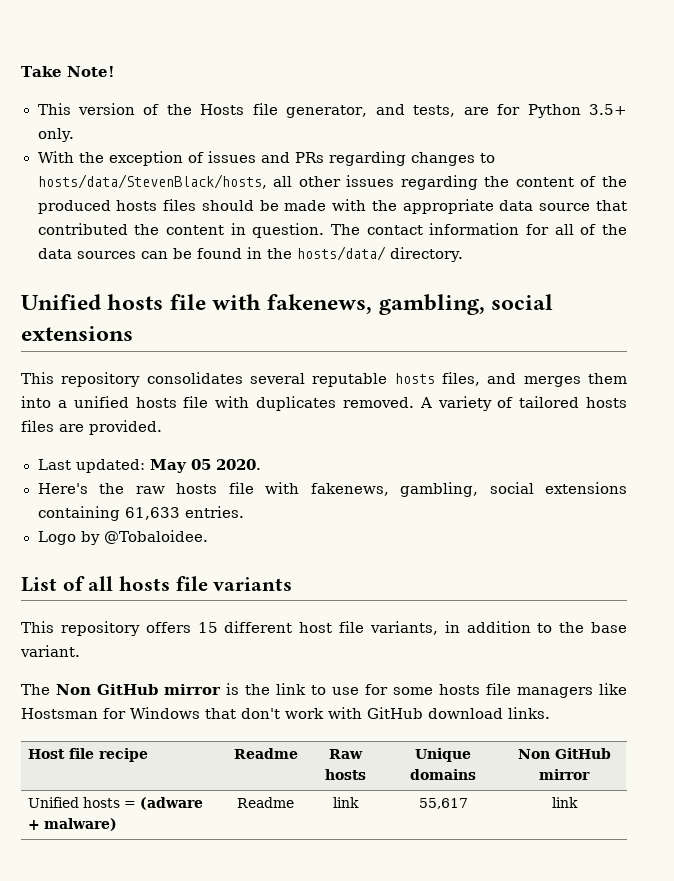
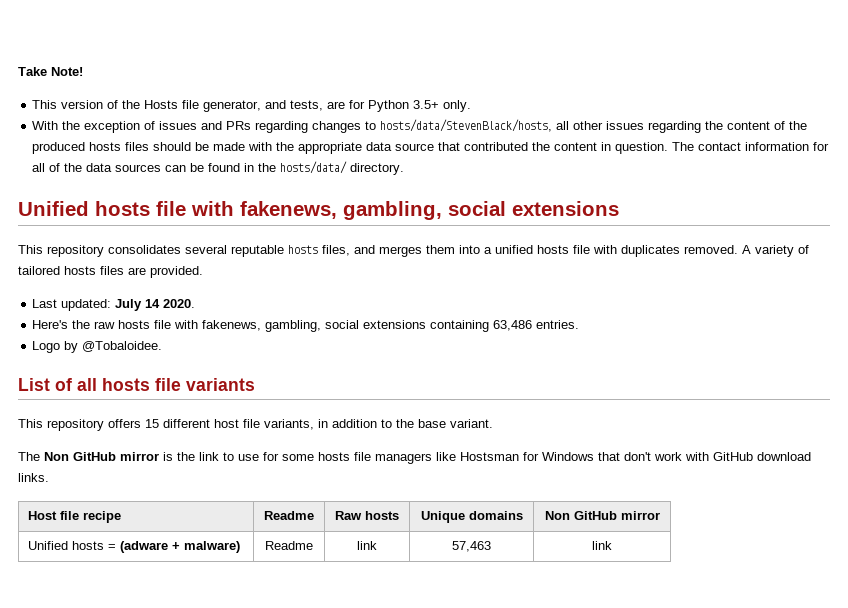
[149,459,211,473] May 05 -> [115,299,161,311] July 14
[124,507,180,520] 61,633 -> [493,320,533,331] 63,486
[418,798,468,809] 55,617 -> [452,541,491,552] 57,463

